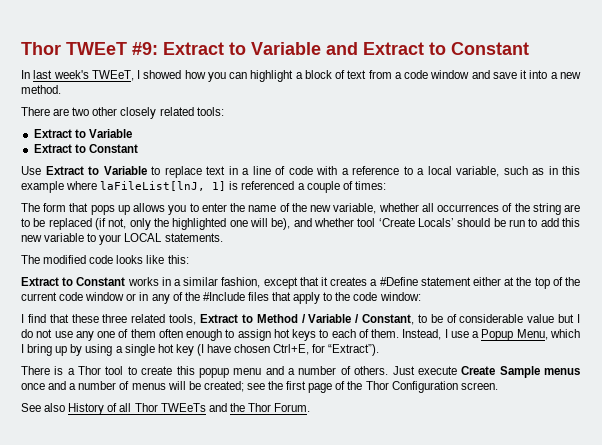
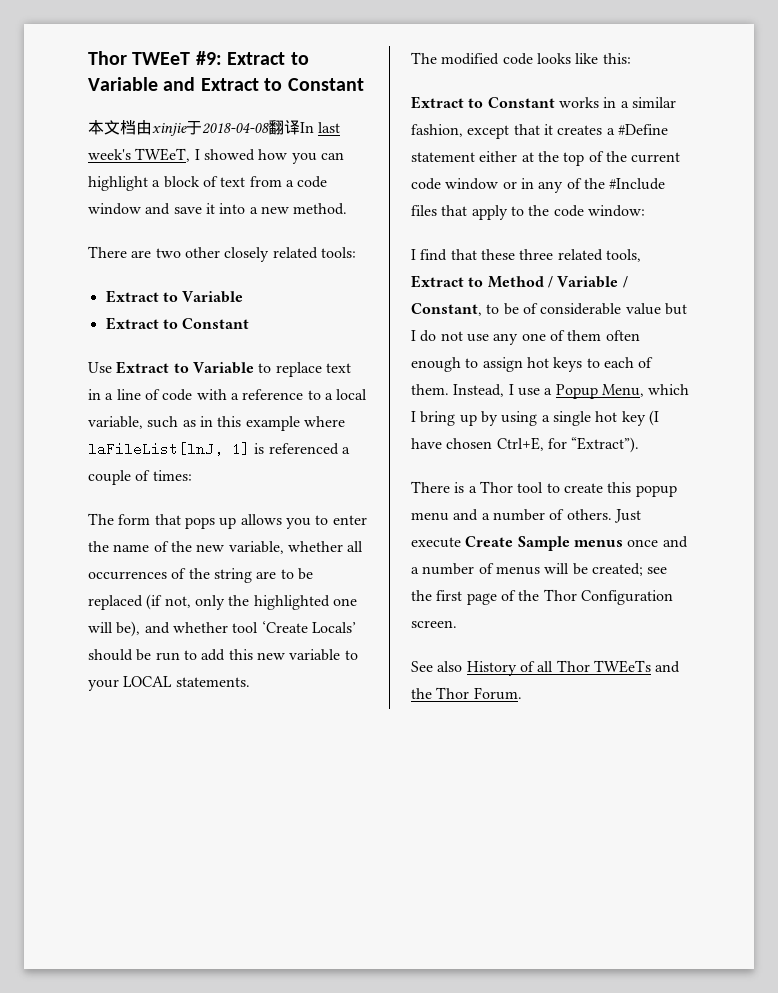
(529, 48) none -> [88,120,300,136] 本文档由xinjie于2018-04-08翻译

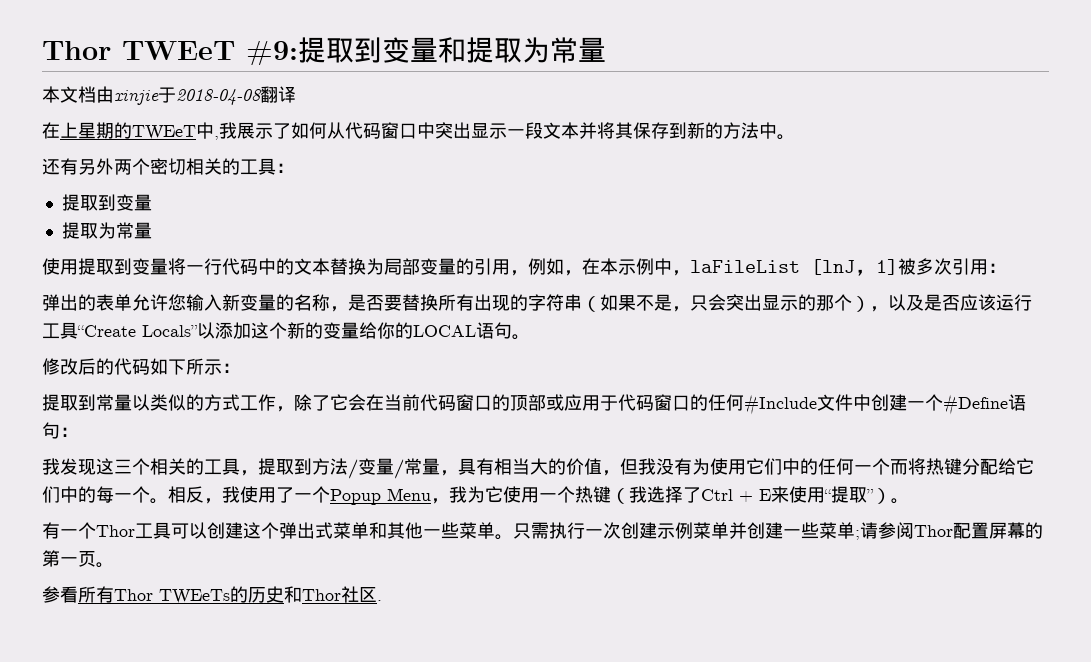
[227,52,309,65] [88,77,364,91] Extract to Variable and Extract to Constant -> [298,37,606,63] 提取到变量和提取为常量
[300,122,341,133] [88,148,344,164] [88,176,328,191] [88,203,348,215] [88,246,356,262] [105,290,244,303] [105,317,250,330] [88,361,351,377] [88,389,368,401] [88,416,345,431] [88,442,350,456] [88,470,192,485] [88,513,367,529] [88,541,364,554] [88,568,313,583] [88,594,357,610] [88,621,356,637] [88,649,358,661] [88,676,250,691] [411,52,631,65] [411,96,676,109] [411,124,668,139] [411,151,681,166] [411,178,666,193] [411,205,645,220] [411,249,641,262] [411,275,628,288] [411,303,687,316] [411,330,640,345] [411,357,654,372] [411,384,690,399] [411,410,659,426] [411,437,640,453] [411,481,677,497] [411,509,641,523] [411,536,688,551] [411,563,668,576] [411,589,673,605] [411,620,457,628] [411,660,681,676] [411,687,522,700] In last week's TWEeT, I showed how you can highlight a block of text from a code window and save it into a new method. // There are two other closely related tools: // Extract to Variable // Extract to Constant // Use Extract to Variable to replace text in a line of code with a reference to a local variable, such as in this example where laFileList[lnJ, 1] is referenced a couple of times: // The form that pops up allows you to enter the name of the new variable, whether all occurrences of the string are to be replaced (if not, only the highlighted one will be), and whether tool ‘Create Locals’ should be run to add this new variable to your LOCAL statements. // The modified code looks like this: // Extract to Constant works in a similar fashion, except that it creates a #Define statement either at the top of the current code window or in any of the #Include files that apply to the code window: // I find that these three related tools, Extract to Method / Variable / Constant, to be of considerable value but I do not use any one of them often enough to assign hot keys to each of them. Instead, I use a Popup Menu, which I bring up by using a single hot key (I have chosen Ctrl+E, for “Extract”). // There is a Thor tool to create this popup menu and a number of others. Just execute Create Sample menus once and a number of menus will be created; see the first page of the Thor Configuration screen. // See also History of all Thor TWEeTs and the Thor Forum. -> [42,122,795,140] [42,158,294,175] [61,194,152,211] [61,222,152,239] [42,258,1006,276] [42,294,1032,312] [42,322,530,340] [42,358,240,375] [42,394,1026,415] [42,422,78,439] [42,458,1034,479] [42,486,909,505] [42,522,1043,540] [42,550,114,568] [42,586,382,604] // 在上星期的TWEeT中,我展示了如何从代码窗口中突出显示一段文本并将其保存到新的方法中。 // 还有另外两个密切相关的工具： // 提取到变量 // 提取为常量 // 使用提取到变量将一行代码中的文本替换为局部变量的引用，例如，在本示例中，laFileList [lnJ，1]被多次引用： // 弹出的表单允许您输入新变量的名称，是否要替换所有出现的字符串（如果不是，只会突出显示的那个），以及是否应该运行工具“Create Locals”以添加这个新的变量给你的LOCAL语句。 // 修改后的代码如下所示： // 提取到常量以类似的方式工作，除了它会在当前代码窗口的顶部或应用于代码窗口的任何#Include文件中创建一个#Define语句： // 我发现这三个相关的工具，提取到方法/变量/常量，具有相当大的价值，但我没有为使用它们中的任何一个而将热键分配给它们中的每一个。相反，我使用了一个Popup Menu，我为它使用一个热键（我选择了Ctrl + E来使用“提取”）。 // 有一个Thor工具可以创建这个弹出式菜单和其他一些菜单。只需执行一次创建示例菜单并创建一些菜单;请参阅Thor配置屏幕的第一页。 // 参看所有Thor TWEeTs的历史和Thor社区.

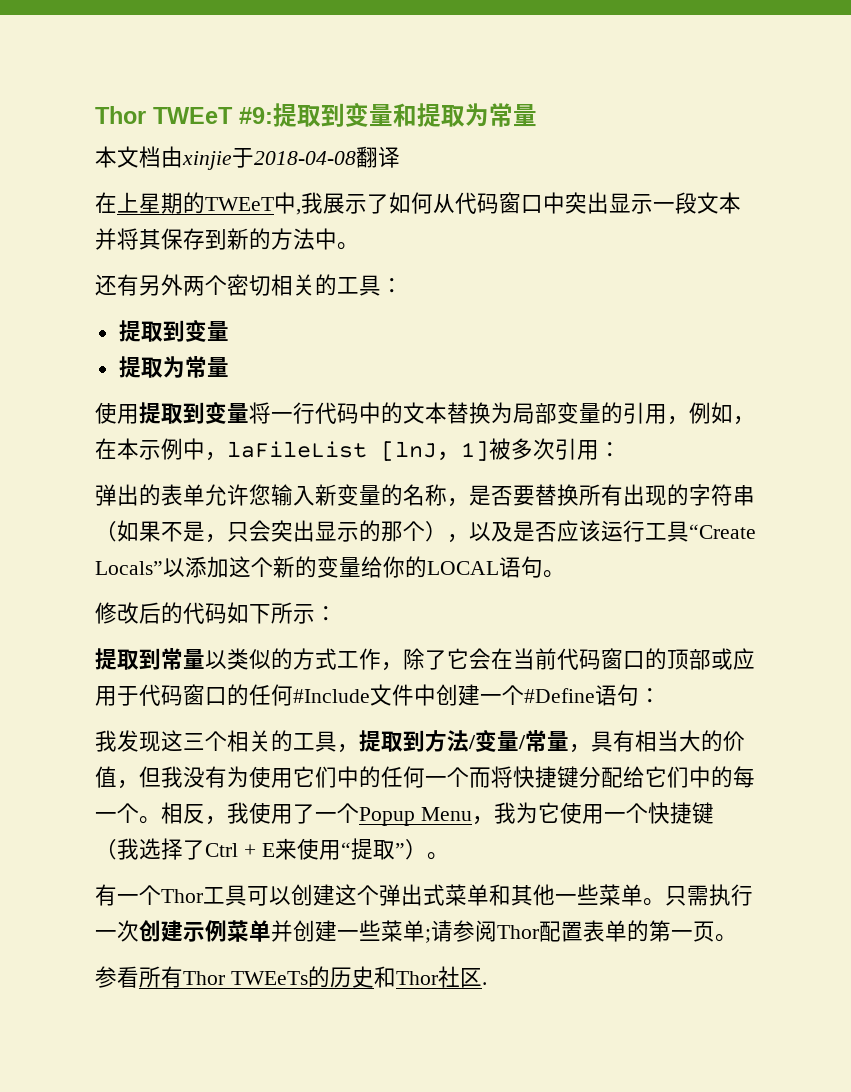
[926,458,944,475] 热 -> [513,766,557,788] 快捷
[575,486,593,503] 热 -> [647,802,692,824] 快捷
[989,522,1025,539] 屏幕 -> [583,920,627,942] 表单

